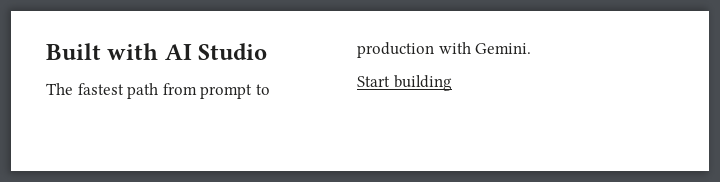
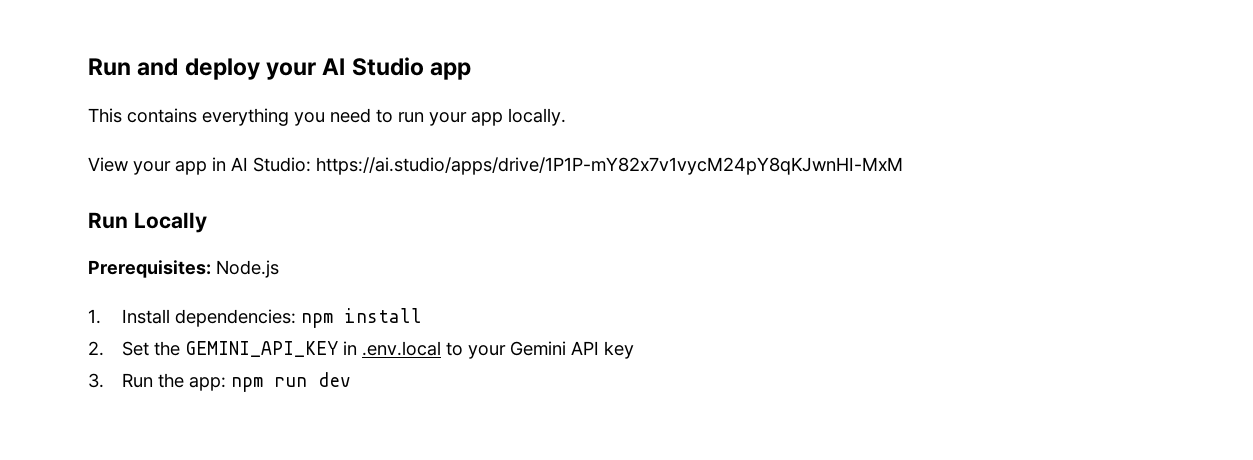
[46,43,268,60] [46,83,270,99] [357,42,532,58] [357,75,452,91] Built with AI Studio // The fastest path from prompt to production with Gemini. // Start building -> [88,57,472,80] [88,108,566,126] [88,157,903,175] [88,212,207,233] [88,260,279,278] [88,308,423,328] [88,341,635,359] [88,372,352,392] Run and deploy your AI Studio app // This contains everything you need to run your app locally. // View your app in AI Studio: https://ai.studio/apps/drive/1P1P-mY82x7v1vycM24pY8qKJwnHI-MxM // Run Locally // Prerequisites: Node.js // 1. Install dependencies: npm install // 2. Set the GEMINI_API_KEY in .env.local to your Gemini API key // 3. Run the app: npm run dev

